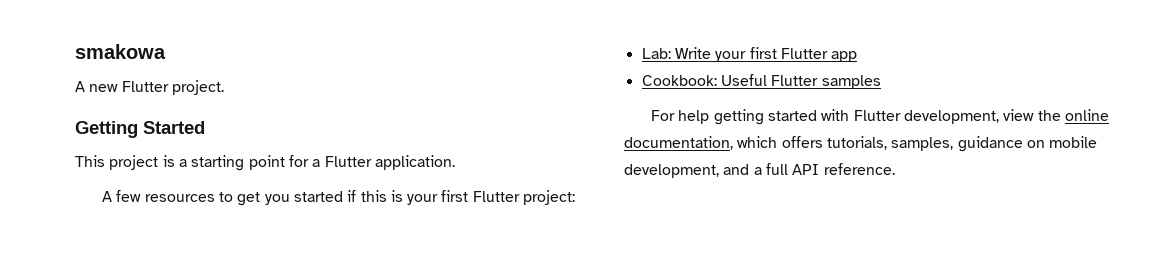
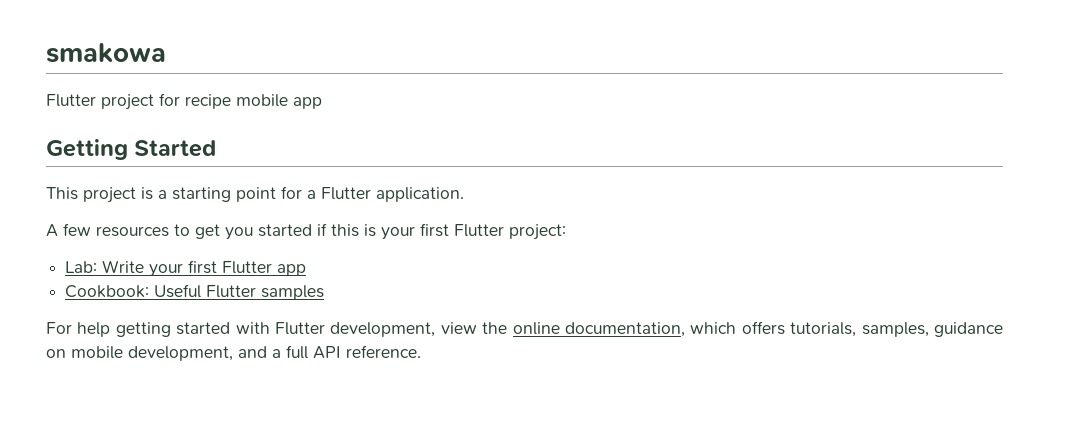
[75,80,224,95] A new Flutter project. -> [46,93,322,110] Flutter project for recipe mobile app

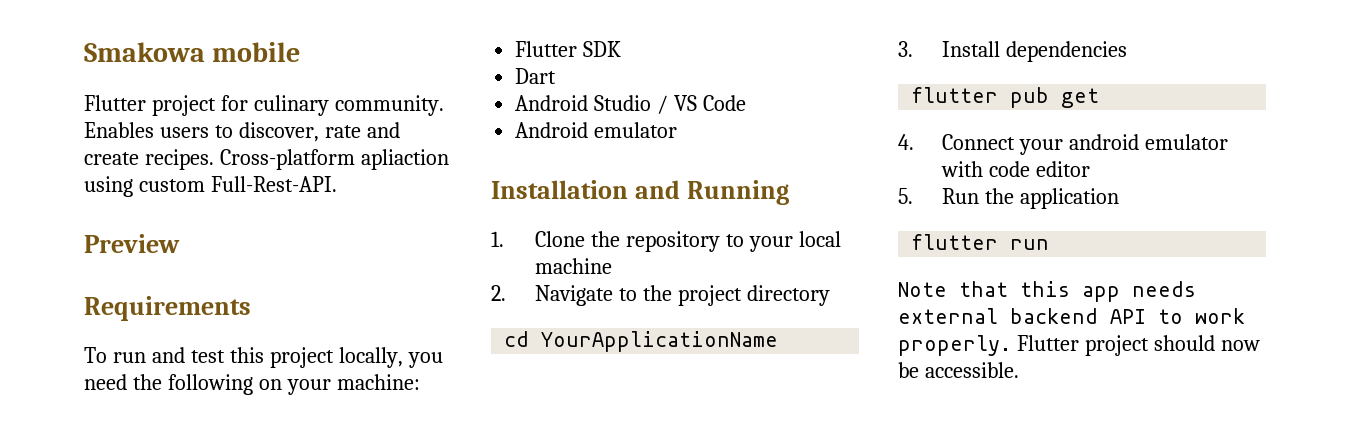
[46,43,166,63] smakowa -> [84,42,301,62] Smakowa mobile
[185,94,322,109] [46,139,217,160] [46,186,464,203] [46,223,566,240] [65,260,307,277] [65,284,325,300] [46,321,1003,337] [46,345,421,361] recipe mobile app // Getting Started // This project is a starting point for a Flutter application. // A few resources to get you started if this is your first Flutter project: // Lab: Write your first Flutter app // Cookbook: Useful Flutter samples // For help getting started with Flutter development, view the online documentation, which offers tutorials, samples, guidance on mobile development, and a full API reference. -> [253,95,444,116] [84,122,400,142] [84,149,449,170] [84,176,337,197] [84,234,180,253] [84,296,251,321] [84,347,443,368] [84,374,420,395] [515,41,622,57] [515,68,557,84] [515,95,746,114] [515,122,678,138] [491,180,789,205] [491,231,841,252] [534,258,612,274] [491,285,830,306] [504,331,779,352] [898,41,1127,62] [911,87,1100,108] [898,134,1228,155] [940,161,1090,177] [898,188,1119,209] [911,234,1050,250] [898,281,1196,302] [898,308,1245,324] [898,335,1260,356] [898,362,1019,378] culinary community. Enables users to discover, rate and create recipes. Cross-platform apliaction using custom Full-Rest-API. // Preview // Requirements // To run and test this project locally, you need the following on your machine: // Flutter SDK // Dart // Android Studio / VS Code // Android emulator // Installation and Running // 1. Clone the repository to your local machine // 2. Navigate to the project directory // cd YourApplicationName // 3. Install dependencies // flutter pub get // 4. Connect your android emulator with code editor // 5. Run the application // flutter run // Note that this app needs external backend API to work properly. Flutter project should now be accessible.

